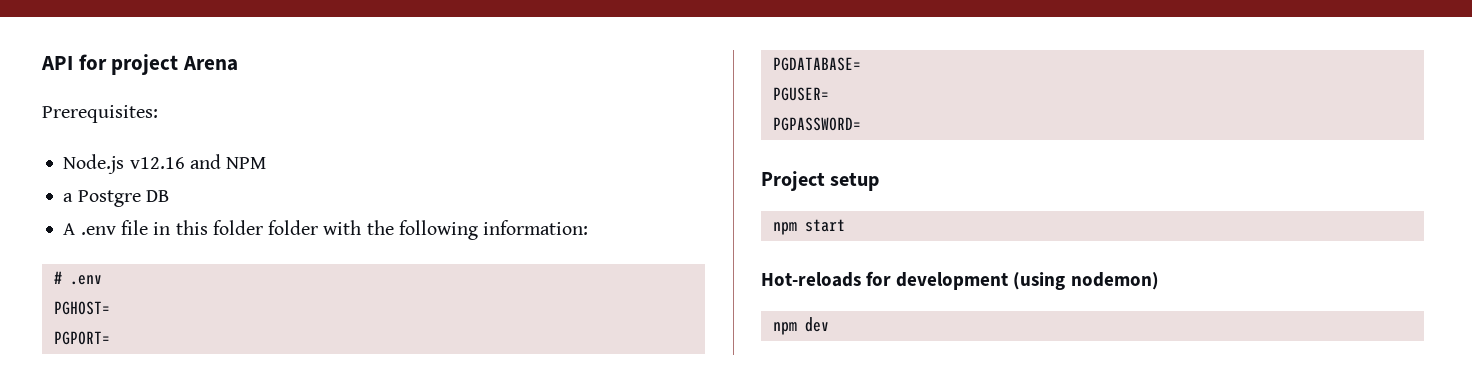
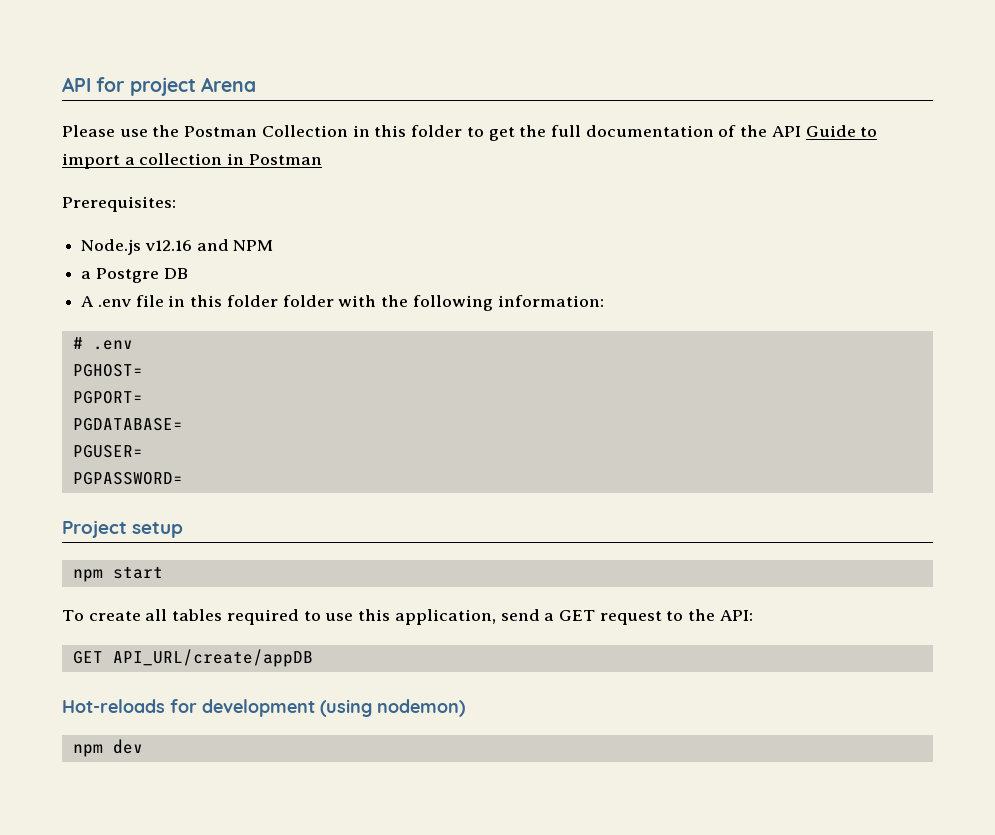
(239, 63) none -> [62,125,878,141] [62,153,322,169] // Please use the Postman Collection in this folder to get the full documentation of the API Guide to import a collection in Postman
(845, 225) none -> [62,609,753,625] [72,649,313,667] // To create all tables required to use this application, send a GET request to the API: // GET API_URL/create/appDB

